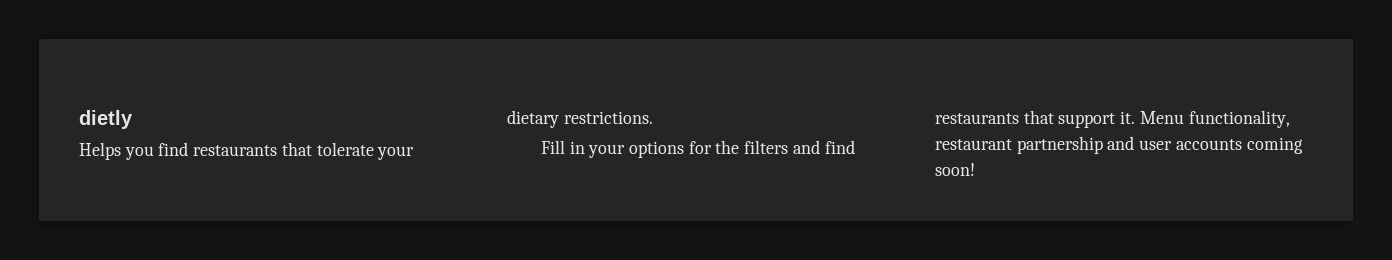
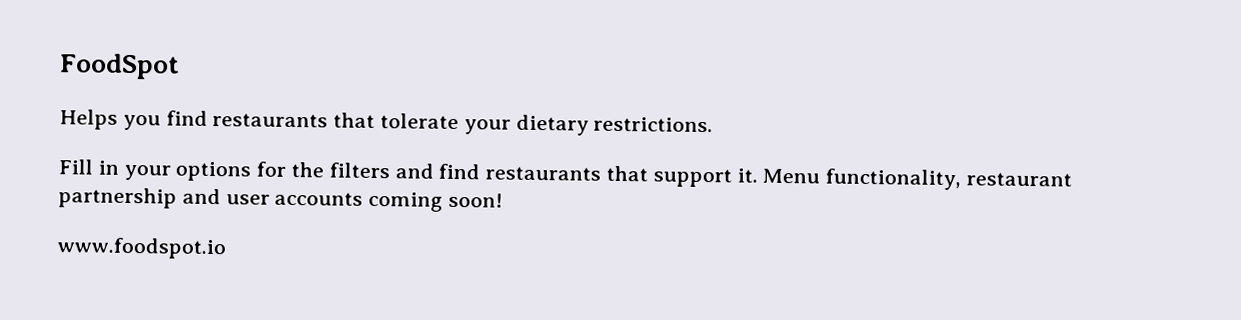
[79,110,133,129] dietly -> [59,53,180,80] FoodSpot
(975, 169) none -> [57,237,227,260] // www.foodspot.io

